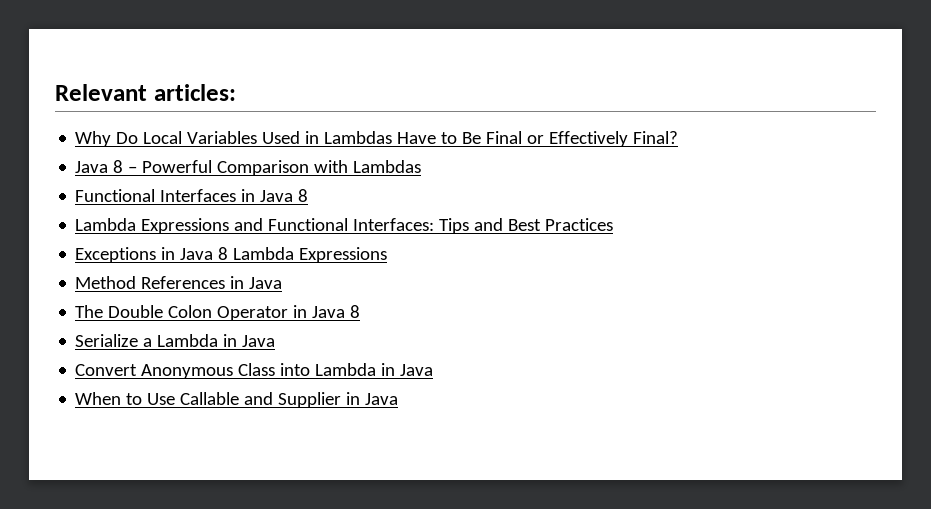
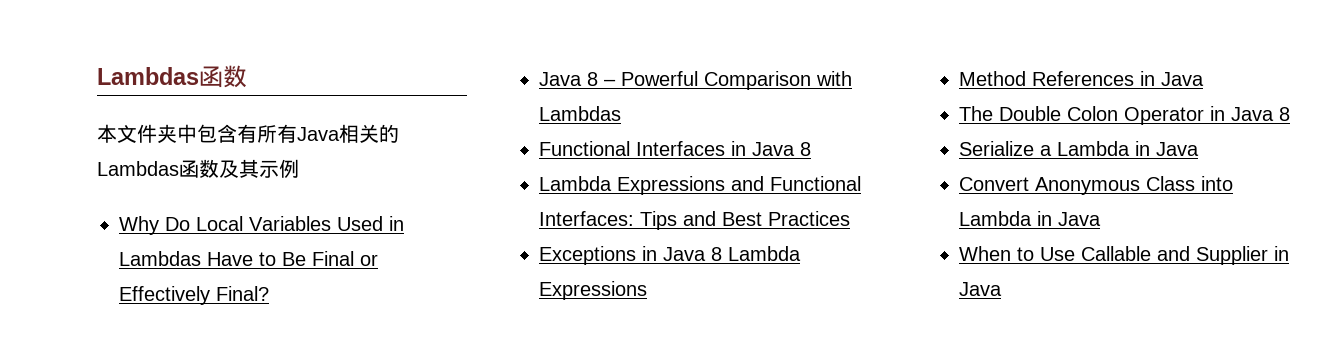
[55,84,236,101] Relevant articles: -> [97,65,247,88] [97,124,399,144] [97,159,299,178] Lambdas函数 // 本文件夹中包含有所有Java相关的Lambdas函数及其示例

